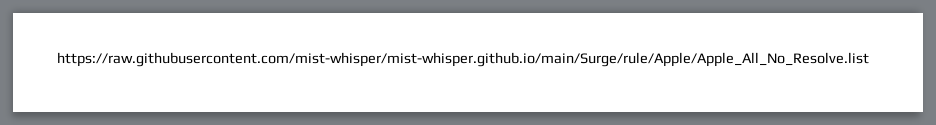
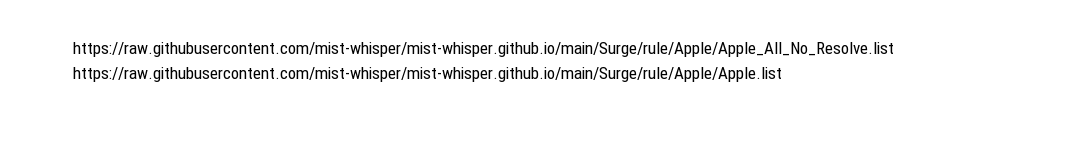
(869, 59) none -> [73,67,782,82] https://raw.githubusercontent.com/mist-whisper/mist-whisper.github.io/main/Surge/rule/Apple/Apple.list

